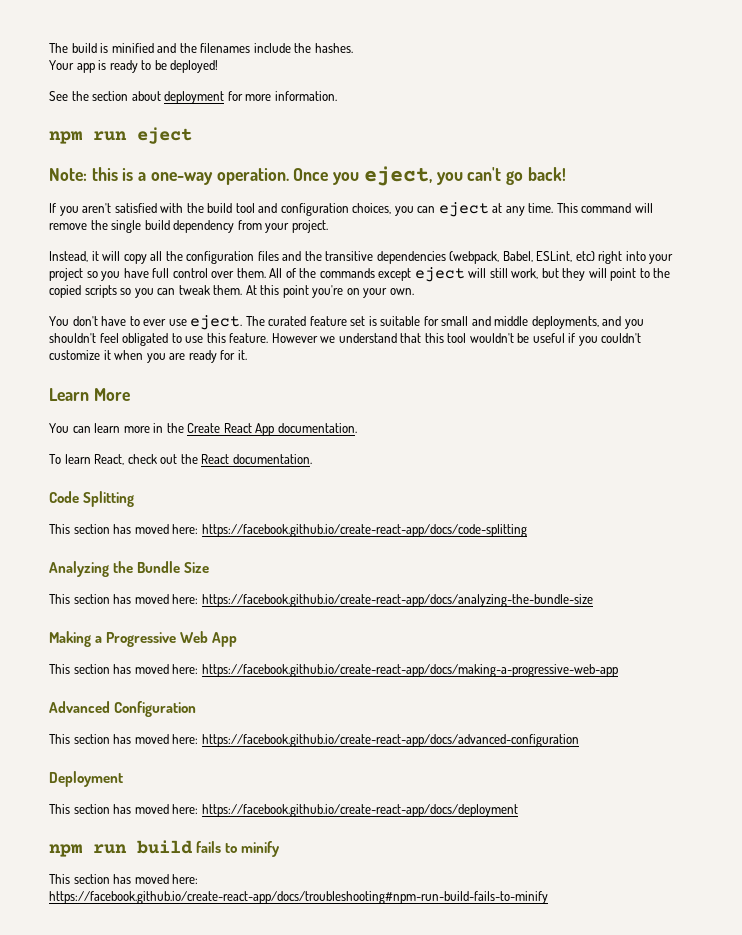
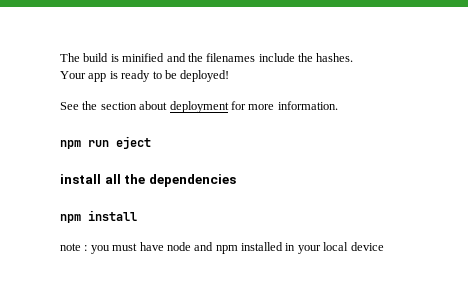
[49,166,566,186] [49,202,653,217] [49,220,328,233] [49,251,674,264] [49,267,671,282] [49,285,414,298] [49,315,644,330] [49,333,642,346] [49,350,247,363] [49,388,130,401] [49,423,357,436] [49,454,312,465] [49,491,135,507] [49,524,527,537] [49,561,210,577] [49,594,593,607] [49,631,238,647] [49,664,618,677] [49,701,197,717] [49,734,579,747] [49,771,123,787] [49,804,518,817] [49,840,281,857] [49,874,199,884] [49,891,548,904] Note: this is a one-way operation. Once you eject, you can't go back! // If you aren't satisfied with the build tool and configuration choices, you can eject at any time. This command will remove the single build dependency from your project. // Instead, it will copy all the configuration files and the transitive dependencies (webpack, Babel, ESLint, etc) right into your project so you have full control over them. All of the commands except eject will still work, but they will point to the copied scripts so you can tweak them. At this point you're on your own. // You don't have to ever use eject. The curated feature set is suitable for small and middle deployments, and you shouldn't feel obligated to use this feature. However we understand that this tool wouldn't be useful if you couldn't customize it when you are ready for it. // Learn More // You can learn more in the Create React App documentation. // To learn React, check out the React documentation. // Code Splitting // This section has moved here: https://facebook.github.io/create-react-app/docs/code-splitting // Analyzing the Bundle Size // This section has moved here: https://facebook.github.io/create-react-app/docs/analyzing-the-bundle-size // Making a Progressive Web App // This section has moved here: https://facebook.github.io/create-react-app/docs/making-a-progressive-web-app // Advanced Configuration // This section has moved here: https://facebook.github.io/create-react-app/docs/advanced-configuration // Deployment // This section has moved here: https://facebook.github.io/create-react-app/docs/deployment // npm run build fails to minify // This section has moved here: https://facebook.github.io/create-react-app/docs/troubleshooting#npm-run-build-fails-to-minify -> [60,174,236,187] [60,210,137,223] [60,242,384,254] install all the dependencies // npm install // note : you must have node and npm installed in your local device

